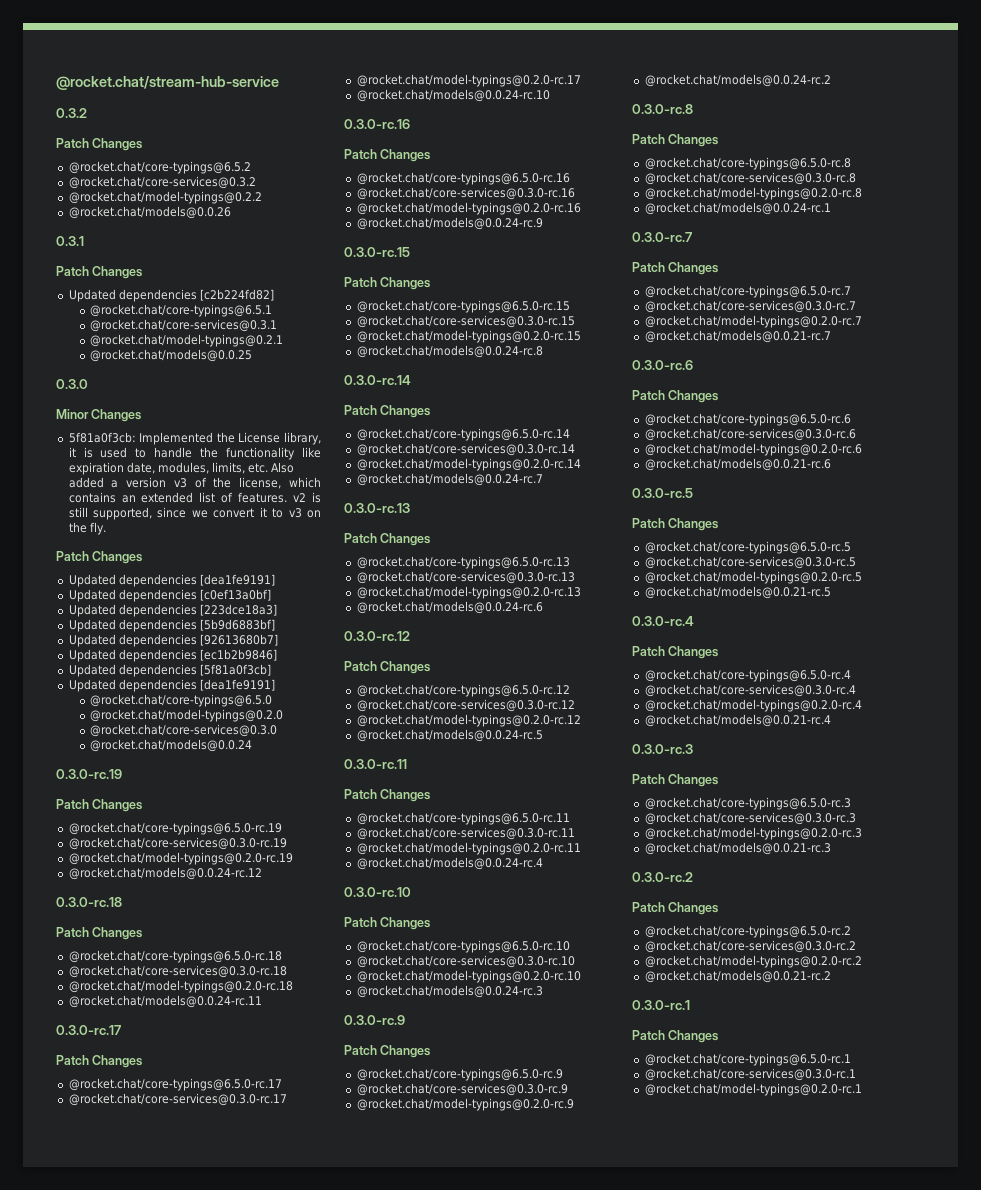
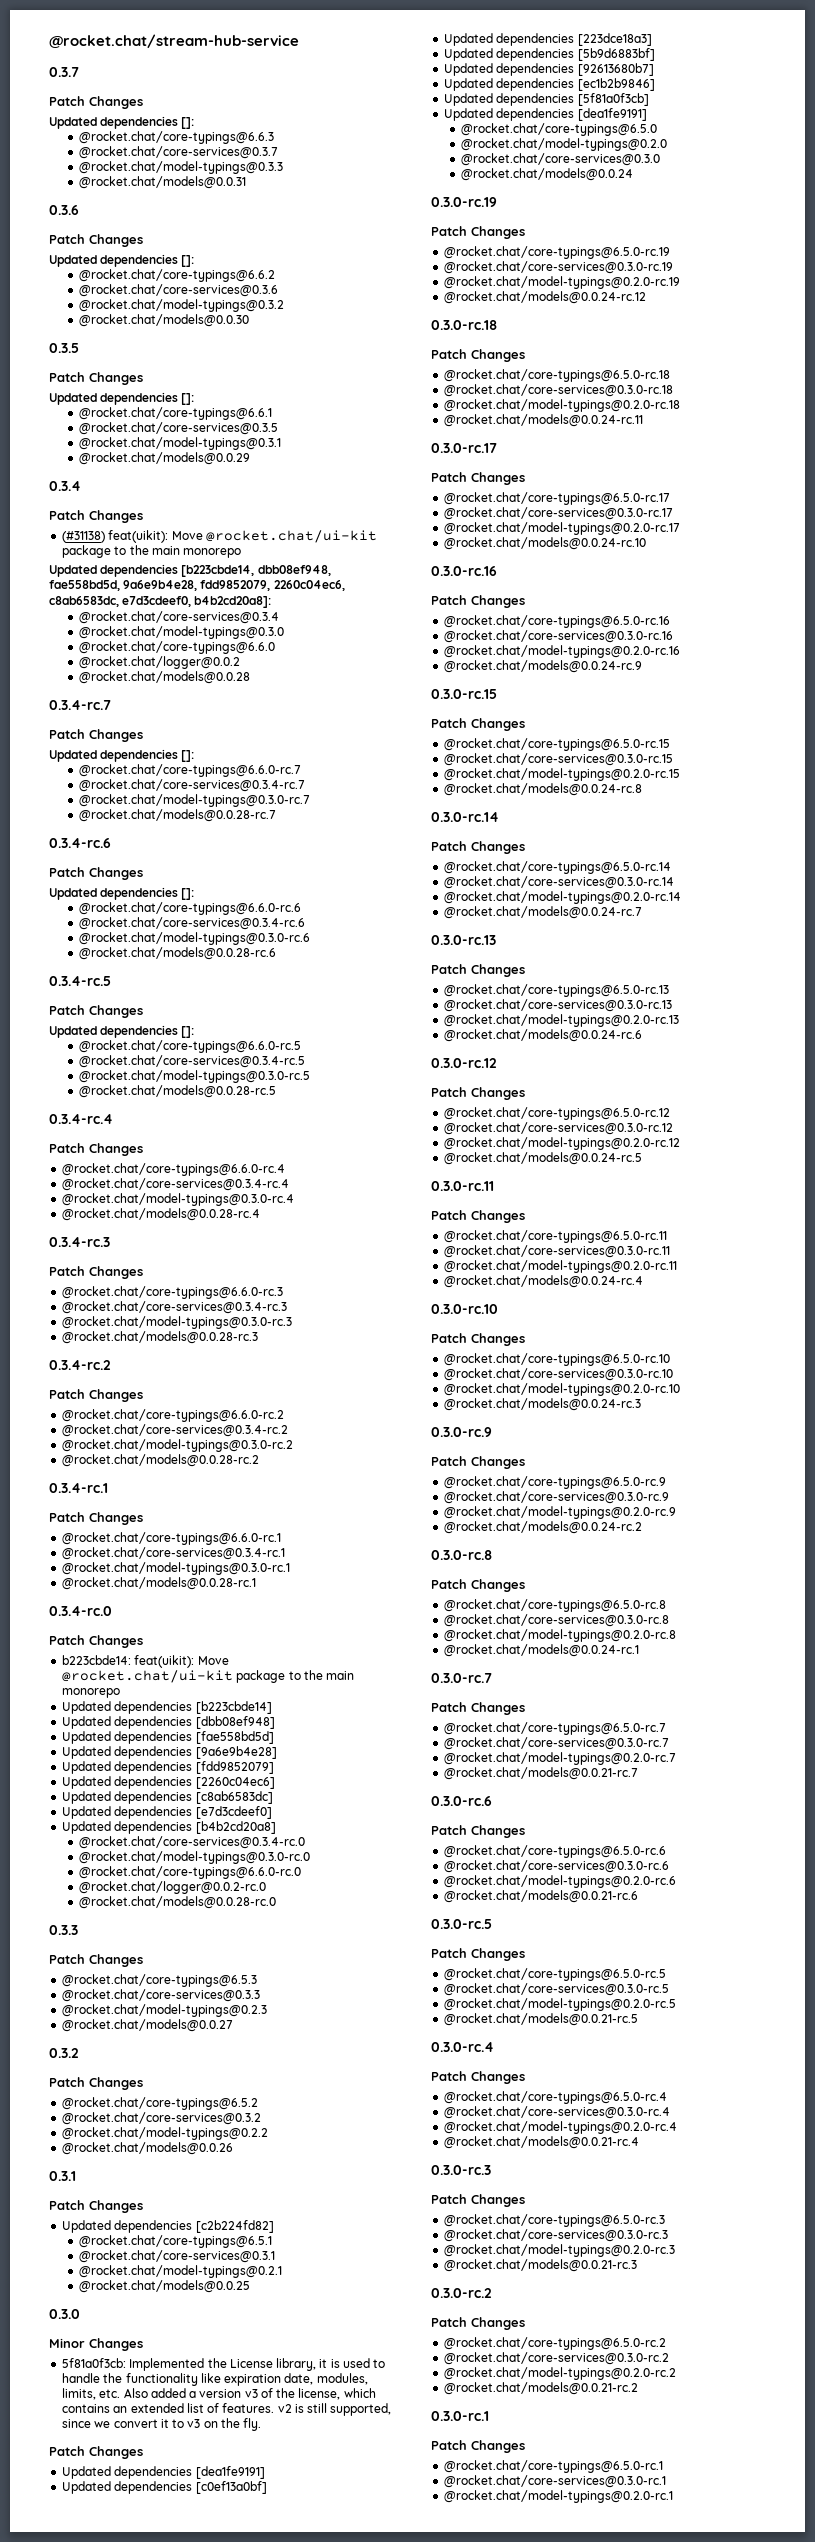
(279, 83) none -> [49,67,79,77] [49,96,143,109] [49,116,195,129] [78,131,274,144] [78,146,278,159] [78,161,283,174] [78,176,246,189] [49,205,79,215] [49,234,143,247] [49,254,195,267] [78,269,275,282] [78,284,278,297] [78,299,284,312] [78,314,249,327] [49,343,79,353] [49,372,143,385] [49,392,195,405] [78,407,272,420] [78,422,278,435] [78,437,281,450] [78,452,250,465] [49,481,81,491] [49,510,143,523] [62,530,377,543] [62,545,242,558] [49,564,331,577] [49,580,345,591] [49,596,272,608] [78,611,279,624] [78,626,284,639] [78,641,275,654] [78,656,240,669] [78,671,250,684] [49,700,111,710] [49,729,143,742] [49,749,195,762] [78,764,301,777] [78,779,305,792] [78,794,310,807] [78,809,276,822] [49,838,111,848] [49,867,143,880] [49,887,195,900] [78,902,301,915] [78,917,305,930] [78,932,310,945] [78,947,276,960] [49,976,111,986] [49,1005,143,1018] [49,1025,195,1038] [78,1040,301,1053] [78,1055,305,1068] [78,1070,310,1083] [78,1085,276,1098] [49,1114,113,1124] [49,1143,143,1156] [62,1163,286,1176] [62,1178,290,1191] [62,1193,295,1206] [62,1208,261,1221] [49,1237,110,1247] [49,1266,143,1279] [62,1286,284,1299] [62,1301,288,1314] [62,1316,293,1329] [62,1331,259,1344] [49,1360,111,1370] [49,1389,143,1402] [62,1409,285,1422] [62,1424,289,1437] [62,1439,294,1452] [62,1454,260,1467] [49,1483,108,1493] [49,1512,143,1525] [62,1532,282,1545] [62,1547,286,1560] [62,1562,291,1575] [62,1577,257,1590] [49,1606,112,1616] [49,1635,143,1648] [62,1655,229,1668] [62,1670,355,1683] [62,1688,121,1698] [62,1701,272,1714] [62,1716,275,1729] [62,1731,274,1744] [62,1746,277,1759] [62,1761,274,1774] [62,1776,275,1789] [62,1791,273,1804] [62,1806,272,1819] [62,1821,276,1834] [78,1836,305,1849] [78,1851,310,1864] [78,1866,301,1879] [78,1881,266,1894] [78,1896,276,1909] [49,1925,78,1935] [49,1954,143,1967] [62,1974,258,1987] [62,1989,261,2002] [62,2004,268,2017] [62,2019,234,2032] // 0.3.7 // Patch Changes // Updated dependencies []: // @rocket.chat/core-typings@6.6.3 // @rocket.chat/core-services@0.3.7 // @rocket.chat/model-typings@0.3.3 // @rocket.chat/models@0.0.31 // 0.3.6 // Patch Changes // Updated dependencies []: // @rocket.chat/core-typings@6.6.2 // @rocket.chat/core-services@0.3.6 // @rocket.chat/model-typings@0.3.2 // @rocket.chat/models@0.0.30 // 0.3.5 // Patch Changes // Updated dependencies []: // @rocket.chat/core-typings@6.6.1 // @rocket.chat/core-services@0.3.5 // @rocket.chat/model-typings@0.3.1 // @rocket.chat/models@0.0.29 // 0.3.4 // Patch Changes // (#31138) feat(uikit): Move @rocket.chat/ui-kit package to the main monorepo // Updated dependencies [b223cbde14, dbb08ef948, fae558bd5d, 9a6e9b4e28, fdd9852079, 2260c04ec6, c8ab6583dc, e7d3cdeef0, b4b2cd20a8]: // @rocket.chat/core-services@0.3.4 // @rocket.chat/model-typings@0.3.0 // @rocket.chat/core-typings@6.6.0 // @rocket.chat/logger@0.0.2 // @rocket.chat/models@0.0.28 // 0.3.4-rc.7 // Patch Changes // Updated dependencies []: // @rocket.chat/core-typings@6.6.0-rc.7 // @rocket.chat/core-services@0.3.4-rc.7 // @rocket.chat/model-typings@0.3.0-rc.7 // @rocket.chat/models@0.0.28-rc.7 // 0.3.4-rc.6 // Patch Changes // Updated dependencies []: // @rocket.chat/core-typings@6.6.0-rc.6 // @rocket.chat/core-services@0.3.4-rc.6 // @rocket.chat/model-typings@0.3.0-rc.6 // @rocket.chat/models@0.0.28-rc.6 // 0.3.4-rc.5 // Patch Changes // Updated dependencies []: // @rocket.chat/core-typings@6.6.0-rc.5 // @rocket.chat/core-services@0.3.4-rc.5 // @rocket.chat/model-typings@0.3.0-rc.5 // @rocket.chat/models@0.0.28-rc.5 // 0.3.4-rc.4 // Patch Changes // @rocket.chat/core-typings@6.6.0-rc.4 // @rocket.chat/core-services@0.3.4-rc.4 // @rocket.chat/model-typings@0.3.0-rc.4 // @rocket.chat/models@0.0.28-rc.4 // 0.3.4-rc.3 // Patch Changes // @rocket.chat/core-typings@6.6.0-rc.3 // @rocket.chat/core-services@0.3.4-rc.3 // @rocket.chat/model-typings@0.3.0-rc.3 // @rocket.chat/models@0.0.28-rc.3 // 0.3.4-rc.2 // Patch Changes // @rocket.chat/core-typings@6.6.0-rc.2 // @rocket.chat/core-services@0.3.4-rc.2 // @rocket.chat/model-typings@0.3.0-rc.2 // @rocket.chat/models@0.0.28-rc.2 // 0.3.4-rc.1 // Patch Changes // @rocket.chat/core-typings@6.6.0-rc.1 // @rocket.chat/core-services@0.3.4-rc.1 // @rocket.chat/model-typings@0.3.0-rc.1 // @rocket.chat/models@0.0.28-rc.1 // 0.3.4-rc.0 // Patch Changes // b223cbde14: feat(uikit): Move @rocket.chat/ui-kit package to the main monorepo // Updated dependencies [b223cbde14] // Updated dependencies [dbb08ef948] // Updated dependencies [fae558bd5d] // Updated dependencies [9a6e9b4e28] // Updated dependencies [fdd9852079] // Updated dependencies [2260c04ec6] // Updated dependencies [c8ab6583dc] // Updated dependencies [e7d3cdeef0] // Updated dependencies [b4b2cd20a8] // @rocket.chat/core-services@0.3.4-rc.0 // @rocket.chat/model-typings@0.3.0-rc.0 // @rocket.chat/core-typings@6.6.0-rc.0 // @rocket.chat/logger@0.0.2-rc.0 // @rocket.chat/models@0.0.28-rc.0 // 0.3.3 // Patch Changes // @rocket.chat/core-typings@6.5.3 // @rocket.chat/core-services@0.3.3 // @rocket.chat/model-typings@0.2.3 // @rocket.chat/models@0.0.27

